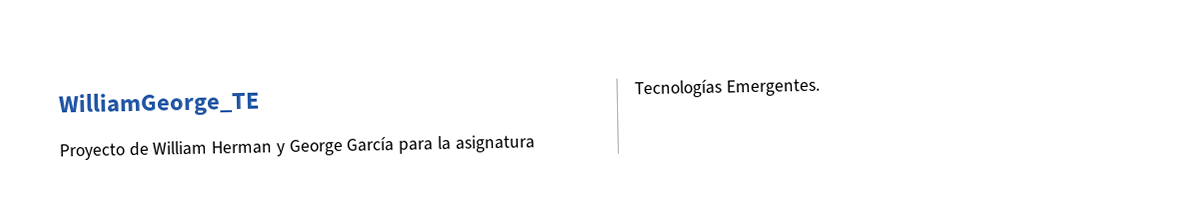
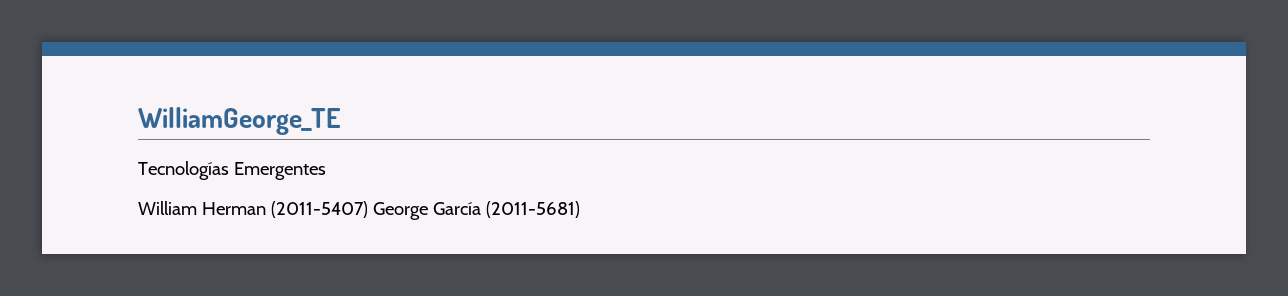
[59,141,149,161] Proyecto de -> [138,161,326,180] Tecnologías Emergentes //
[275,143,285,157] y -> [270,201,368,218] (2011-5407)
[398,134,535,154] [634,78,820,99] para la asignatura Tecnologías Emergentes. -> [485,201,580,218] (2011-5681)

